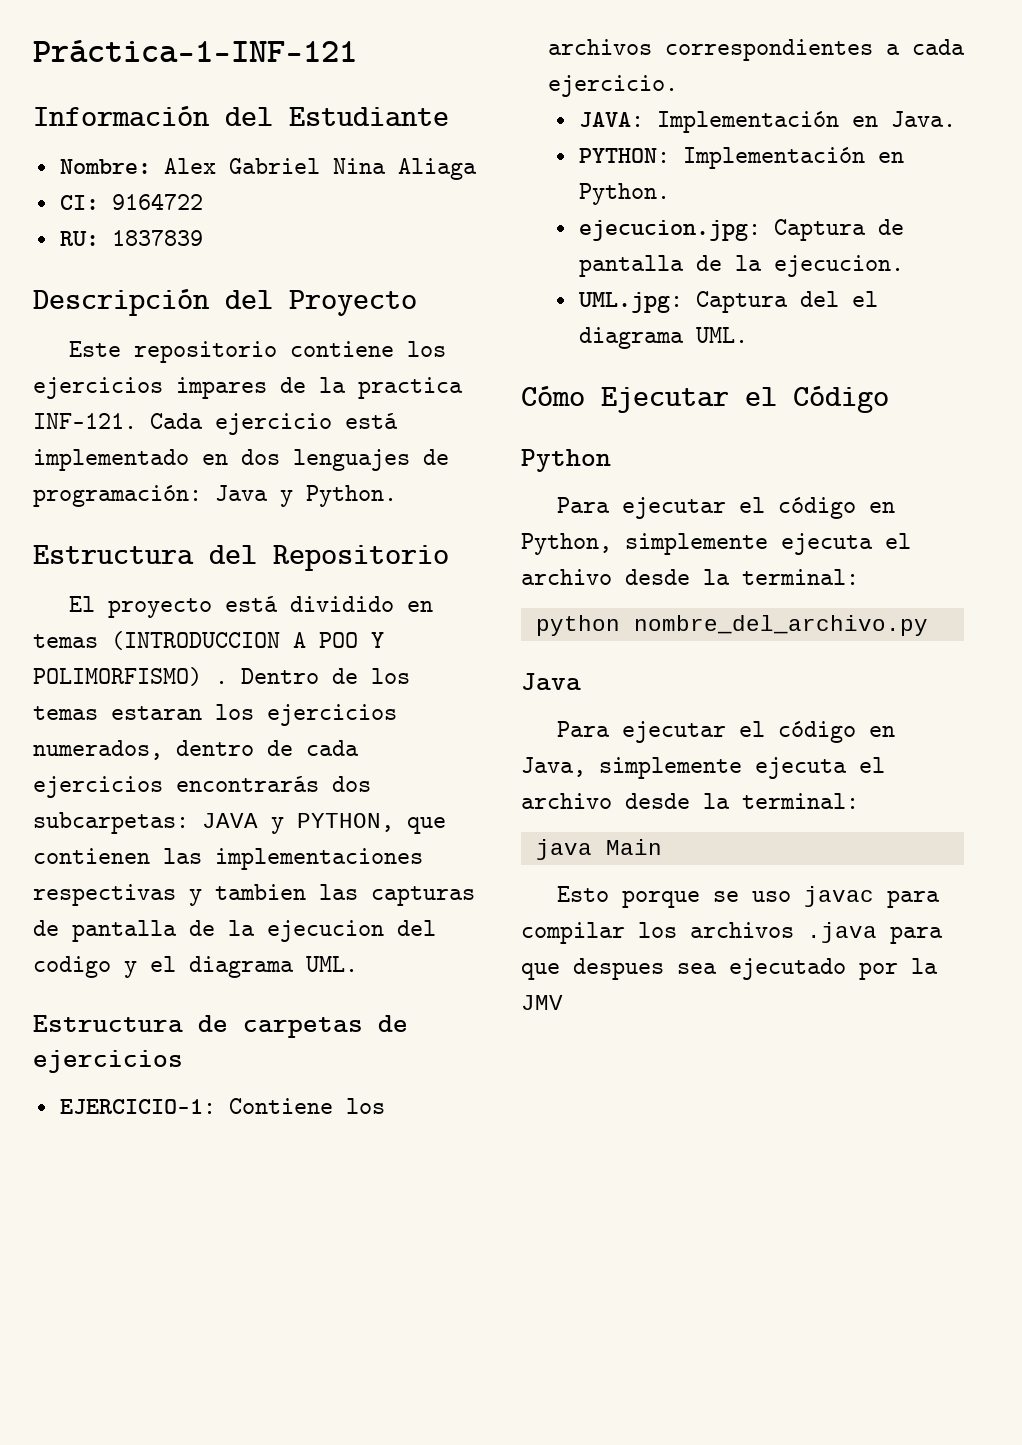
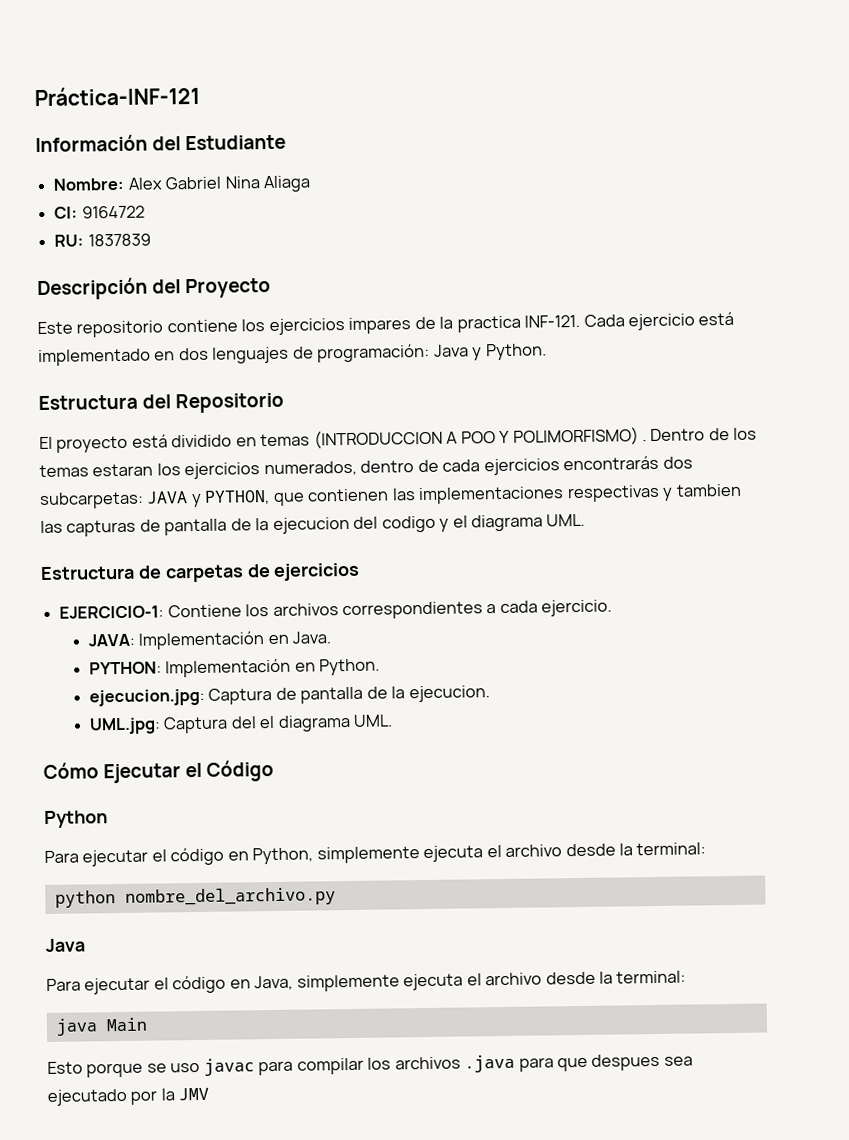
[33,40,357,63] Práctica-1-INF-121 -> [34,85,200,107] Práctica-INF-121

